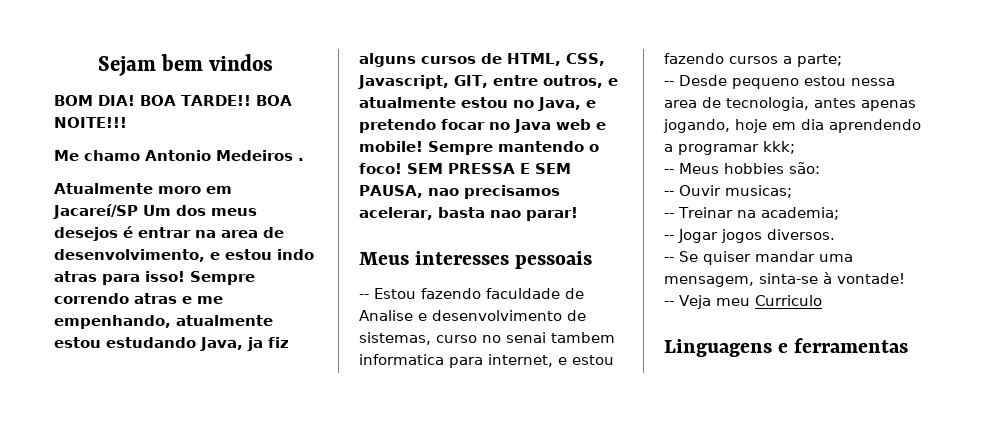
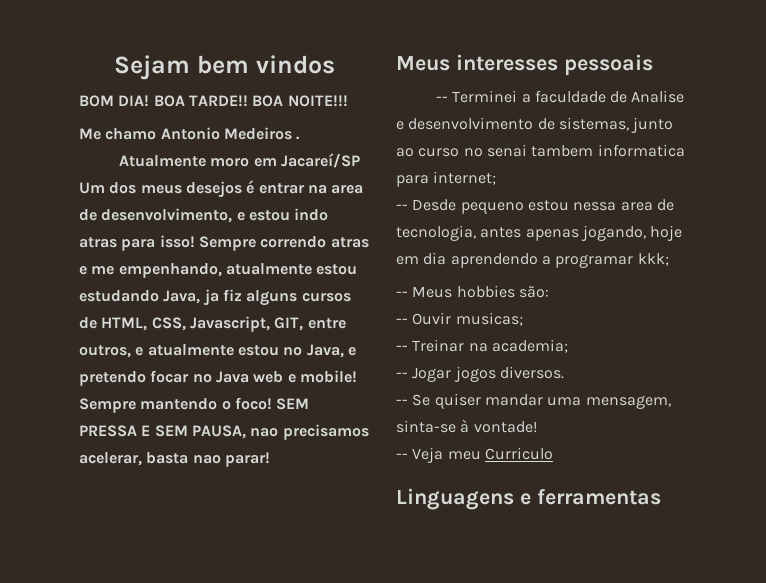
[374,288,481,299] Estou fazendo -> [452,90,531,103] Terminei a
(431, 338) none -> [631,117,674,133] [396,148,414,157] junto ao
[488,354,614,367] [664,53,842,67] internet, e estou fazendo cursos a parte; -> [433,171,497,185] internet;

